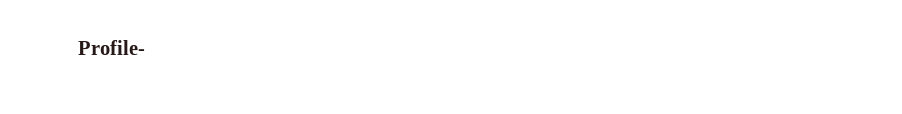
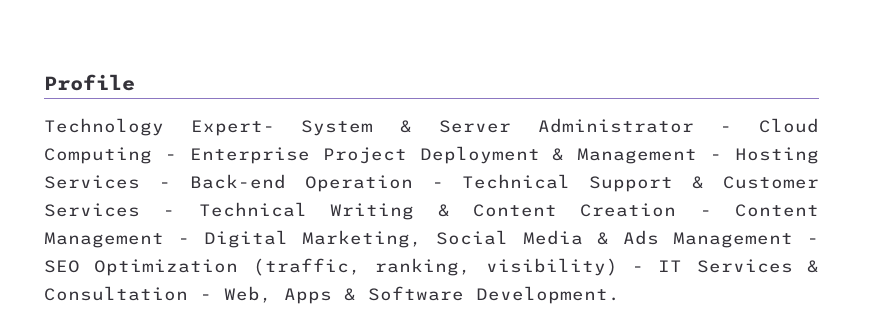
[78,40,145,55] Profile- -> [44,74,135,91] [44,118,819,136] [44,146,819,164] [44,174,819,192] [44,202,819,220] [44,230,819,248] [44,258,819,276] [44,286,620,304] Profile // Technology Expert- System & Server Administrator - Cloud Computing - Enterprise Project Deployment & Management - Hosting Services - Back-end Operation - Technical Support & Customer Services - Technical Writing & Content Creation - Content Management - Digital Marketing, Social Media & Ads Management - SEO Optimization (traffic, ranking, visibility) - IT Services & Consultation - Web, Apps & Software Development.

